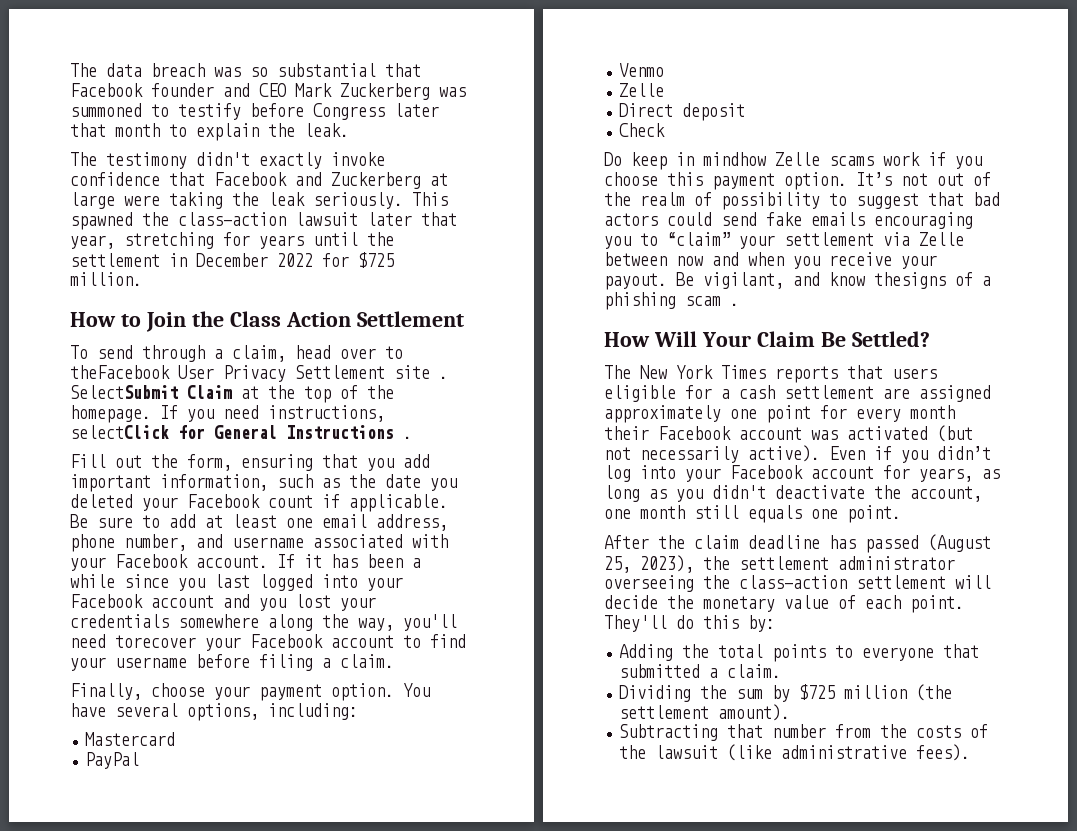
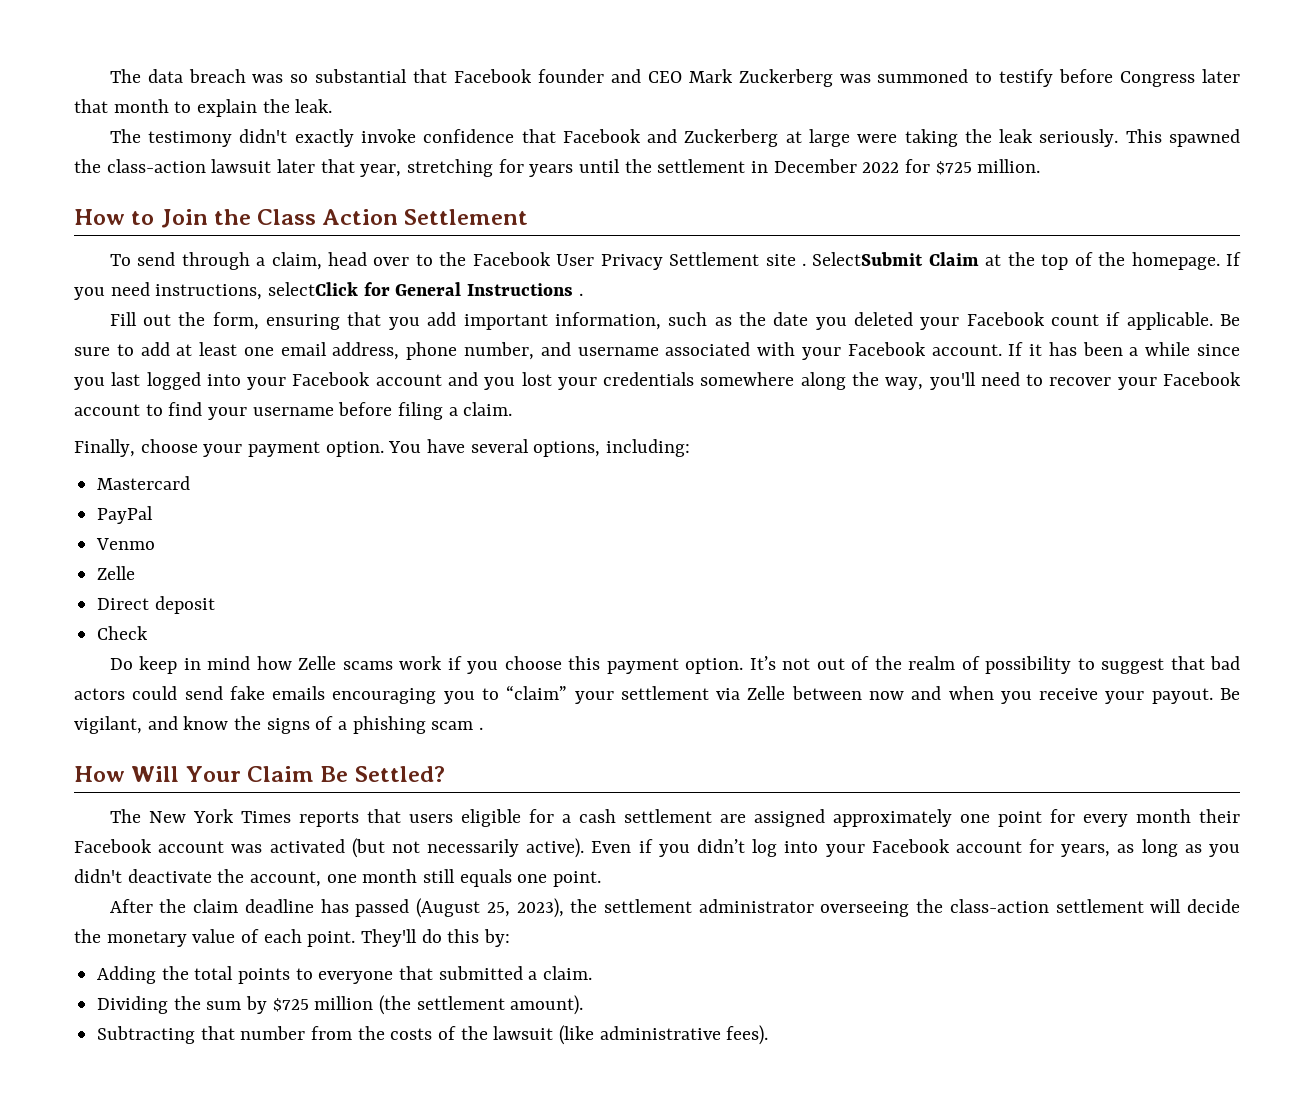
[70,365,170,379] theFacebook -> [439,252,551,266] the Facebook
[115,635,196,648] torecover -> [1026,374,1112,386] to recover
[703,152,766,166] mindhow -> [207,656,292,670] mind how
[874,272,946,289] thesigns -> [234,716,310,734] the signs

